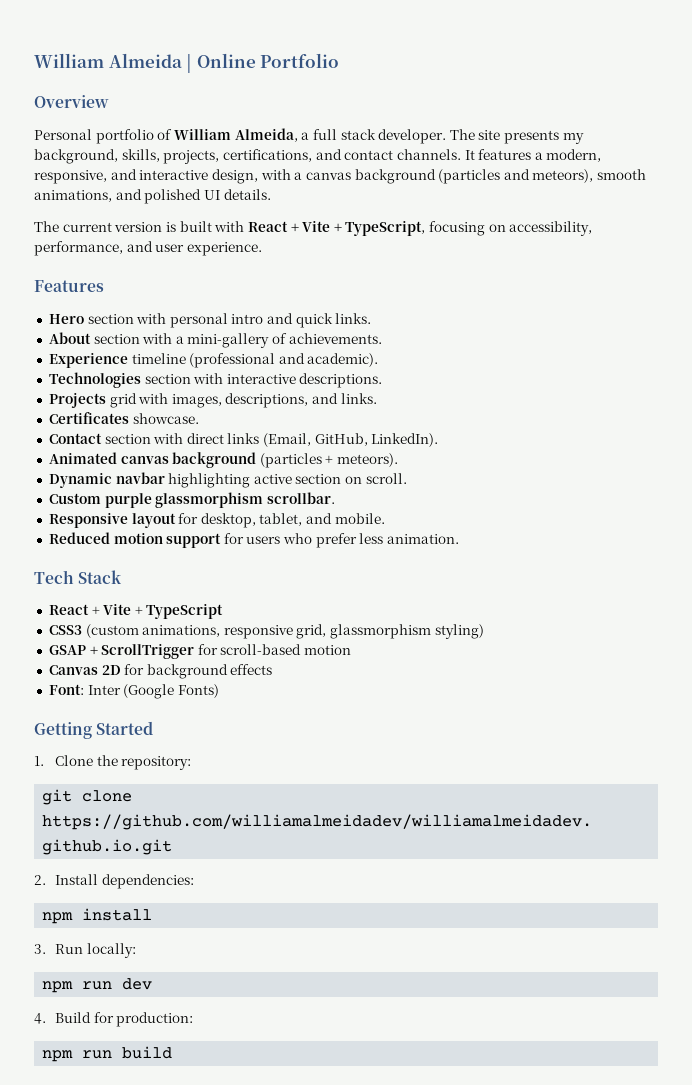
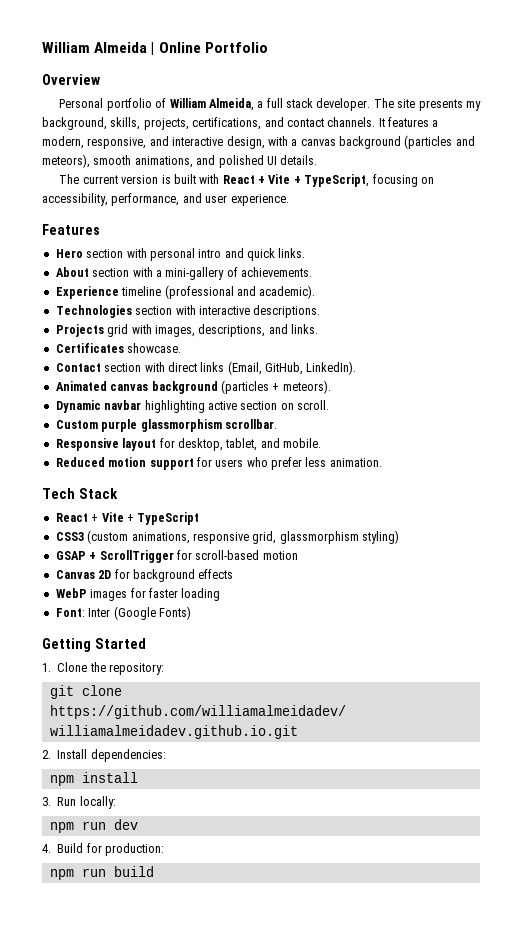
(273, 669) none -> [55,588,221,601] // WebP images for faster loading

